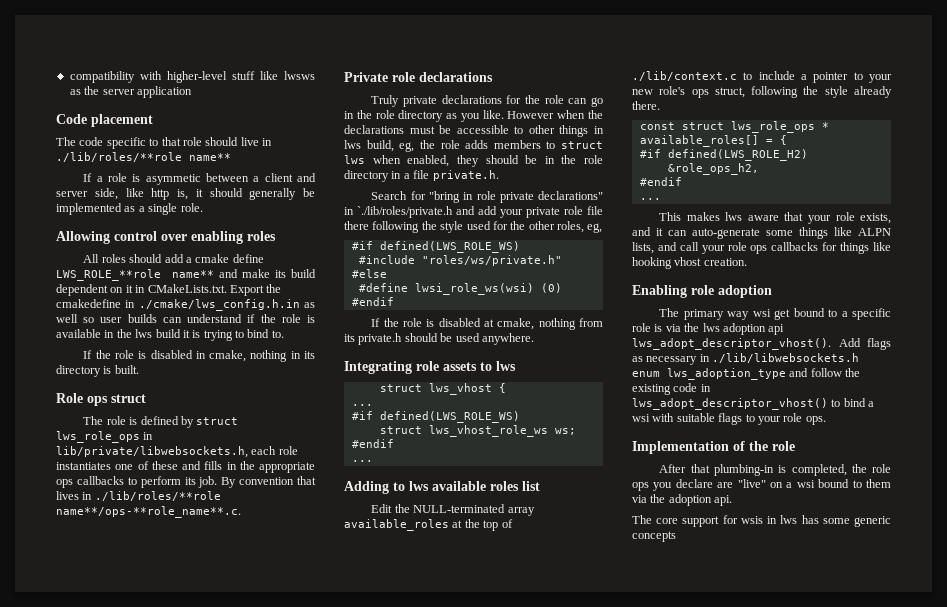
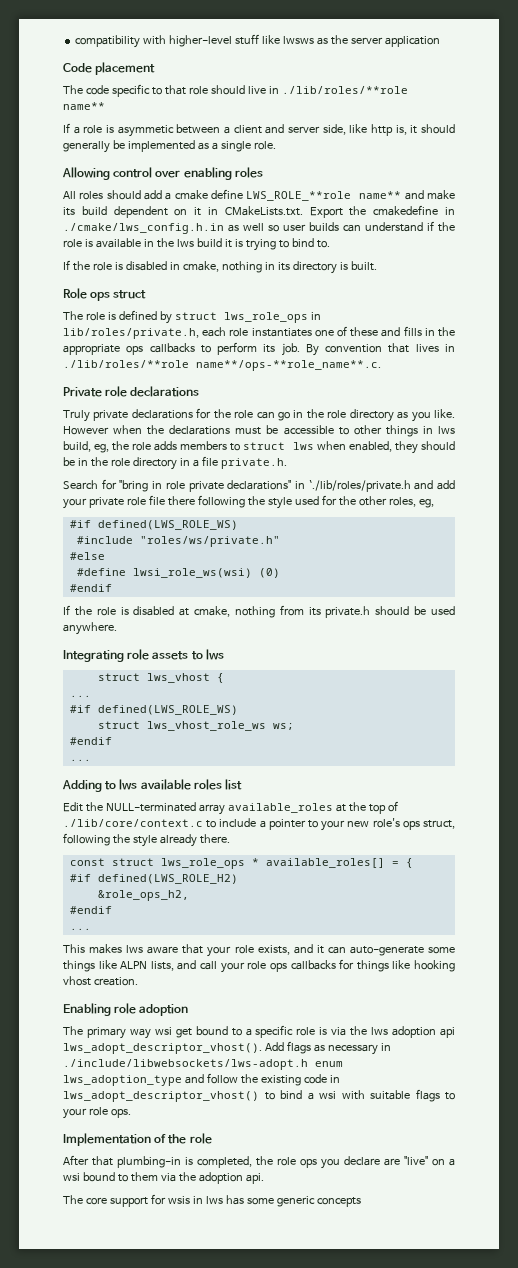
[56,446,248,458] lib/private/libwebsockets.h, -> [63,328,199,339] lib/roles/private.h,
[632,71,737,81] ./lib/context.c -> [63,819,203,827] ./lib/core/context.c
[712,353,860,363] ./lib/libwebsockets.h -> [63,1059,308,1070] ./include/libwebsockets/lws-adopt.h

